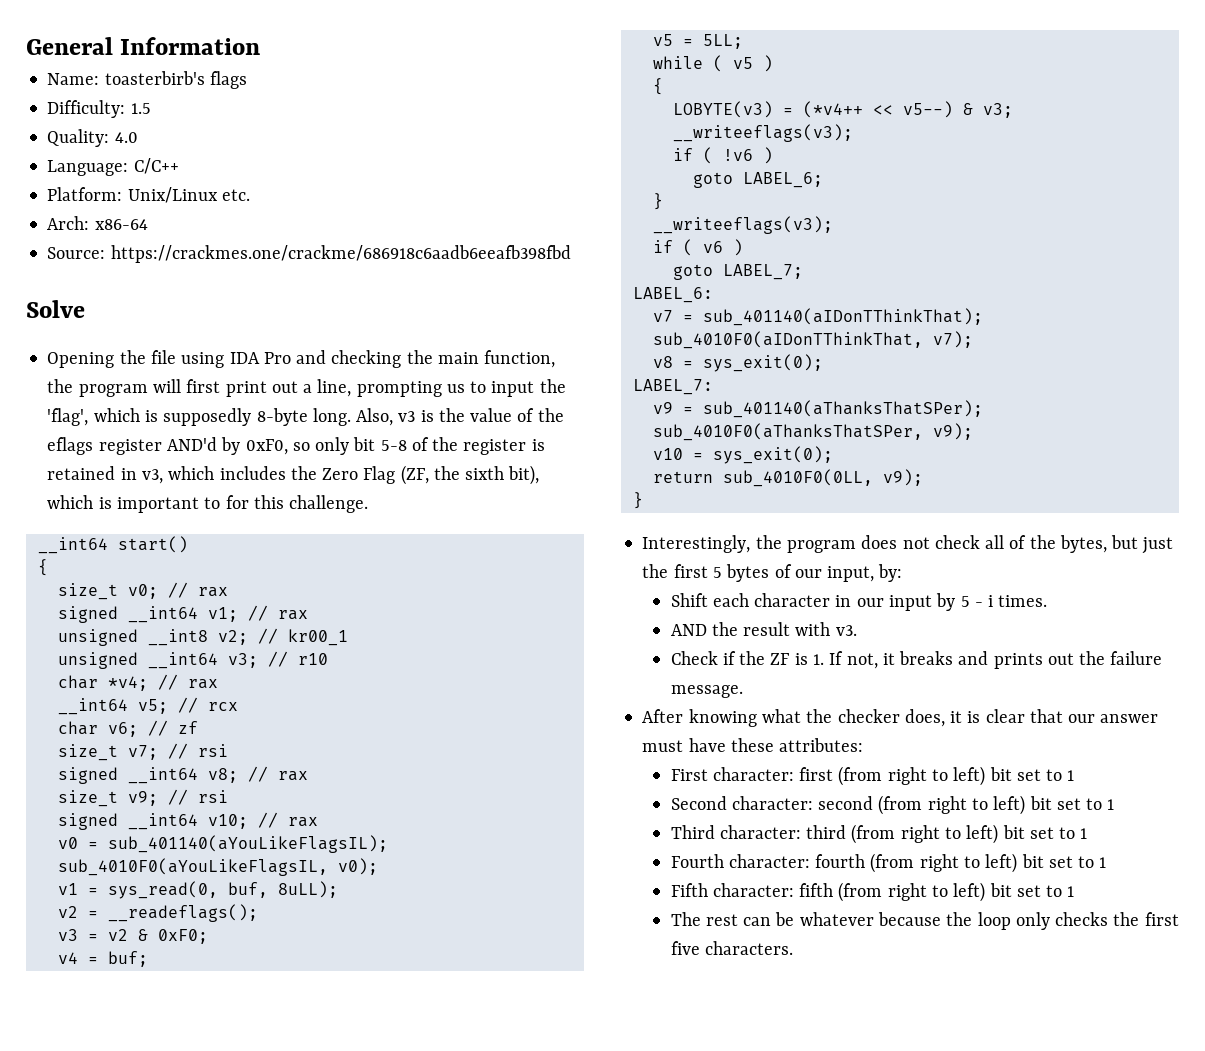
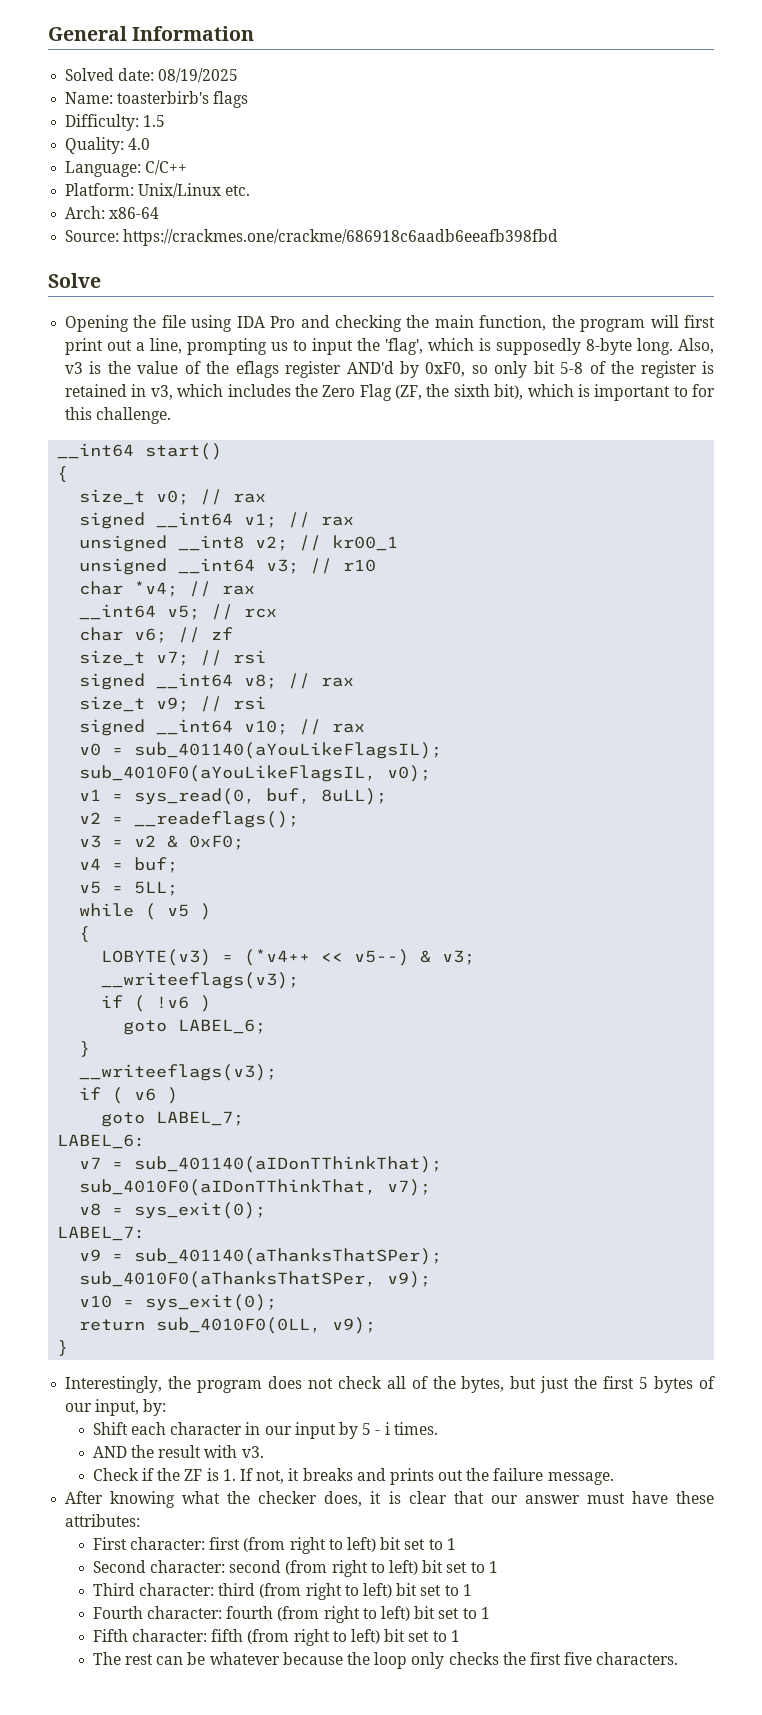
(261, 46) none -> [65,68,239,83] // Solved date: 08/19/2025

